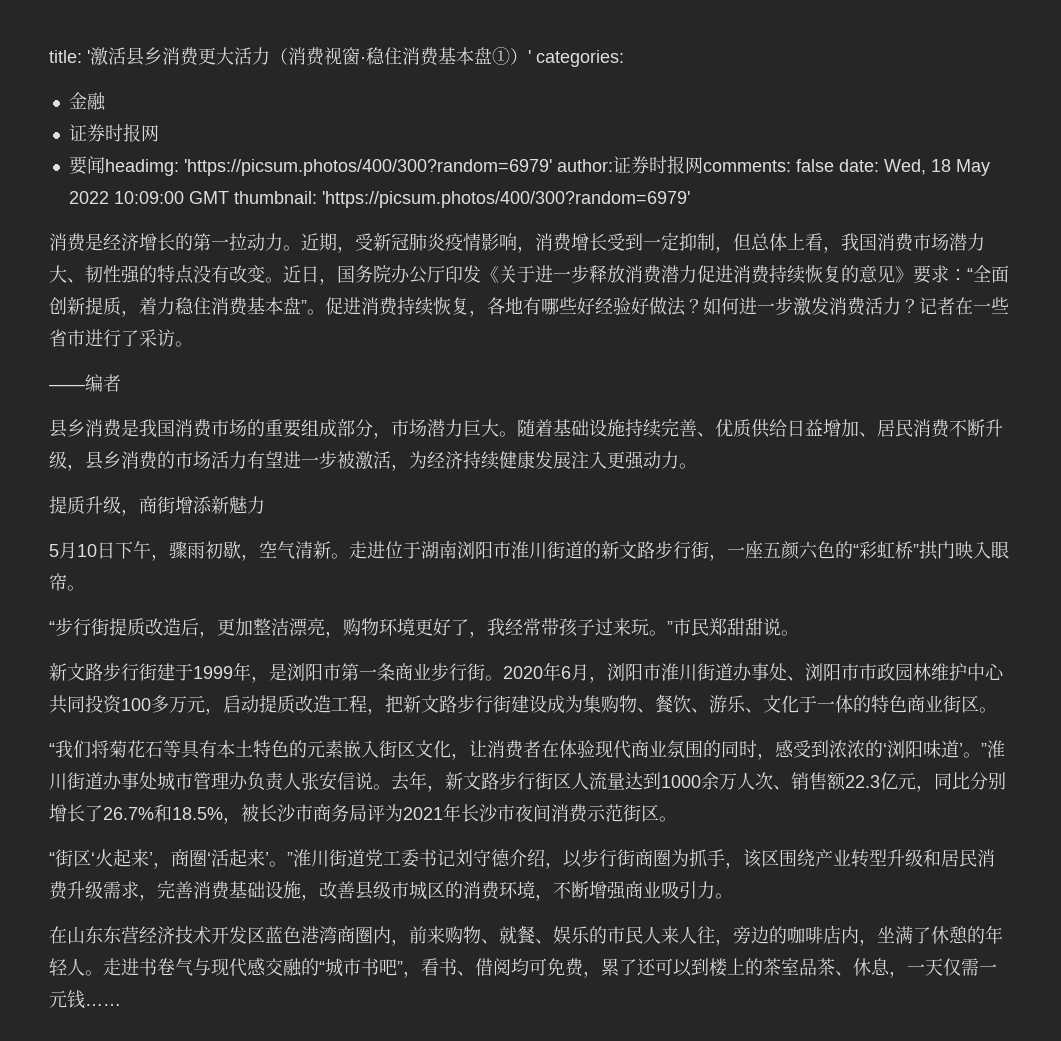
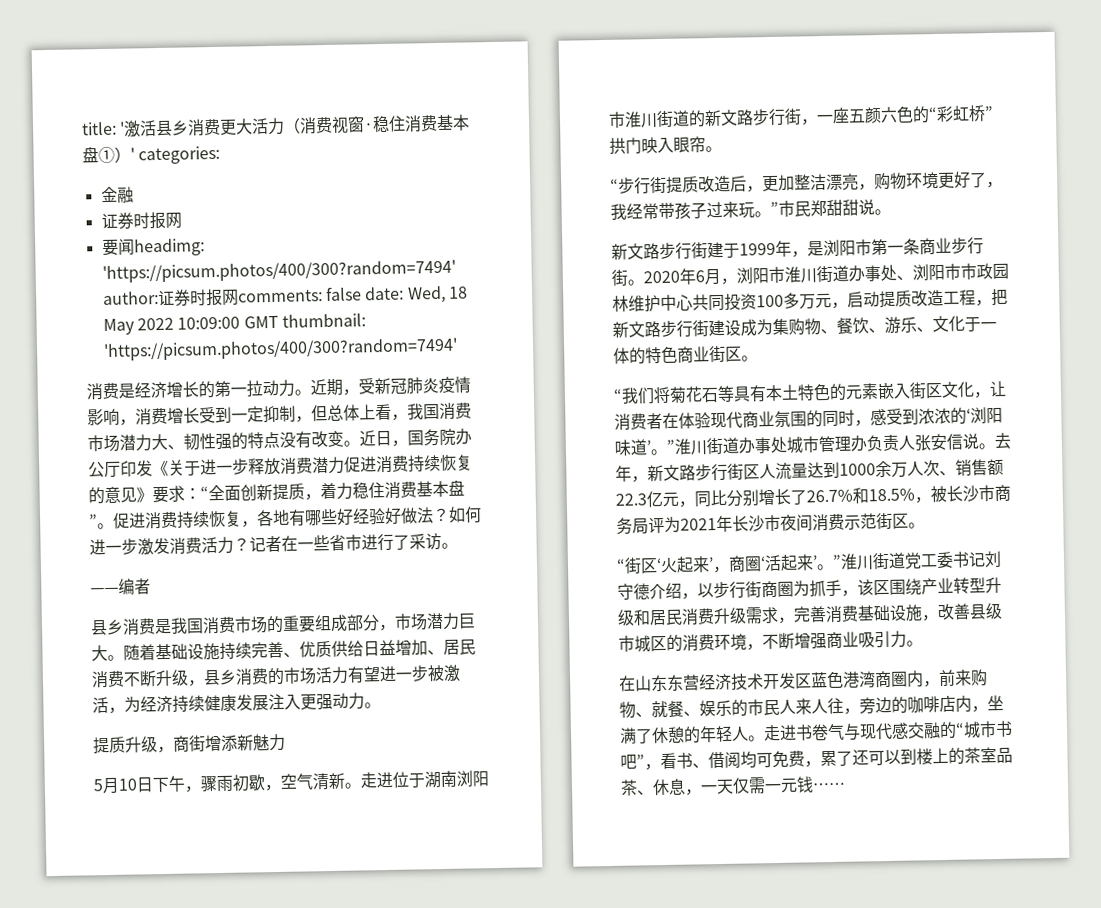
[183,159,552,176] 'https://picsum.photos/400/300?random=6979' -> [101,259,456,284] 'https://picsum.photos/400/300?random=7494'
[321,191,690,208] 'https://picsum.photos/400/300?random=6979' -> [102,337,458,362] 'https://picsum.photos/400/300?random=7494'

